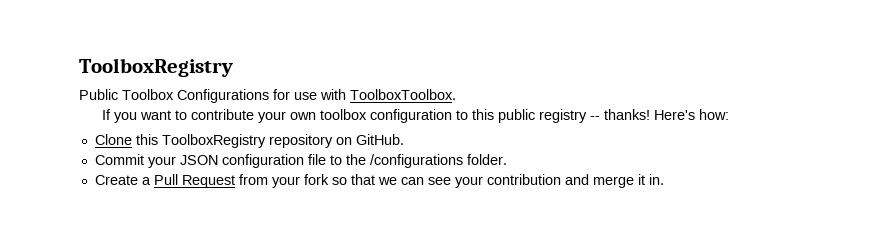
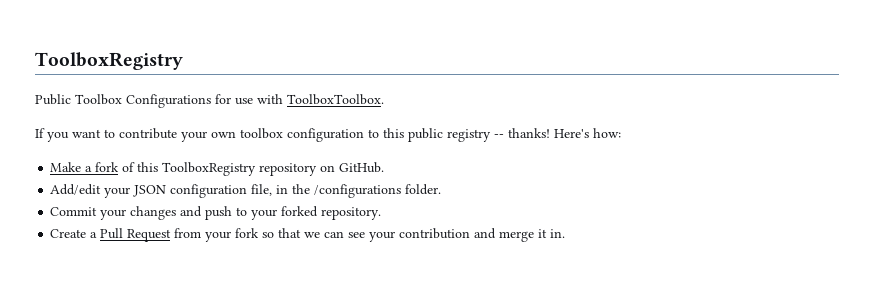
[94,134,132,145] Clone -> [50,162,136,172] Make a fork of
[94,154,144,165] Commit -> [50,184,102,195] Add/edit
[307,154,342,165] file to -> [251,184,289,196] file, in
(507, 159) none -> [50,206,382,220] // Commit your changes and push to your forked repository.

